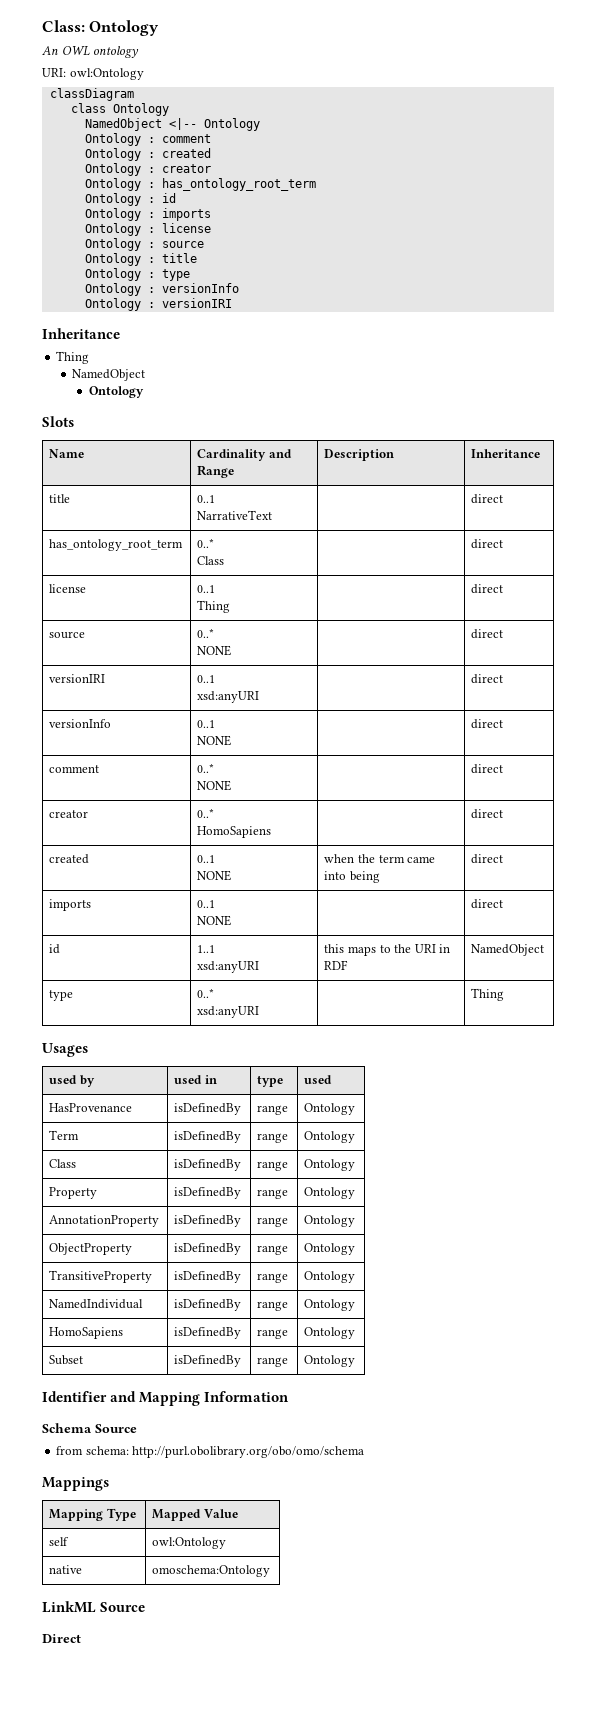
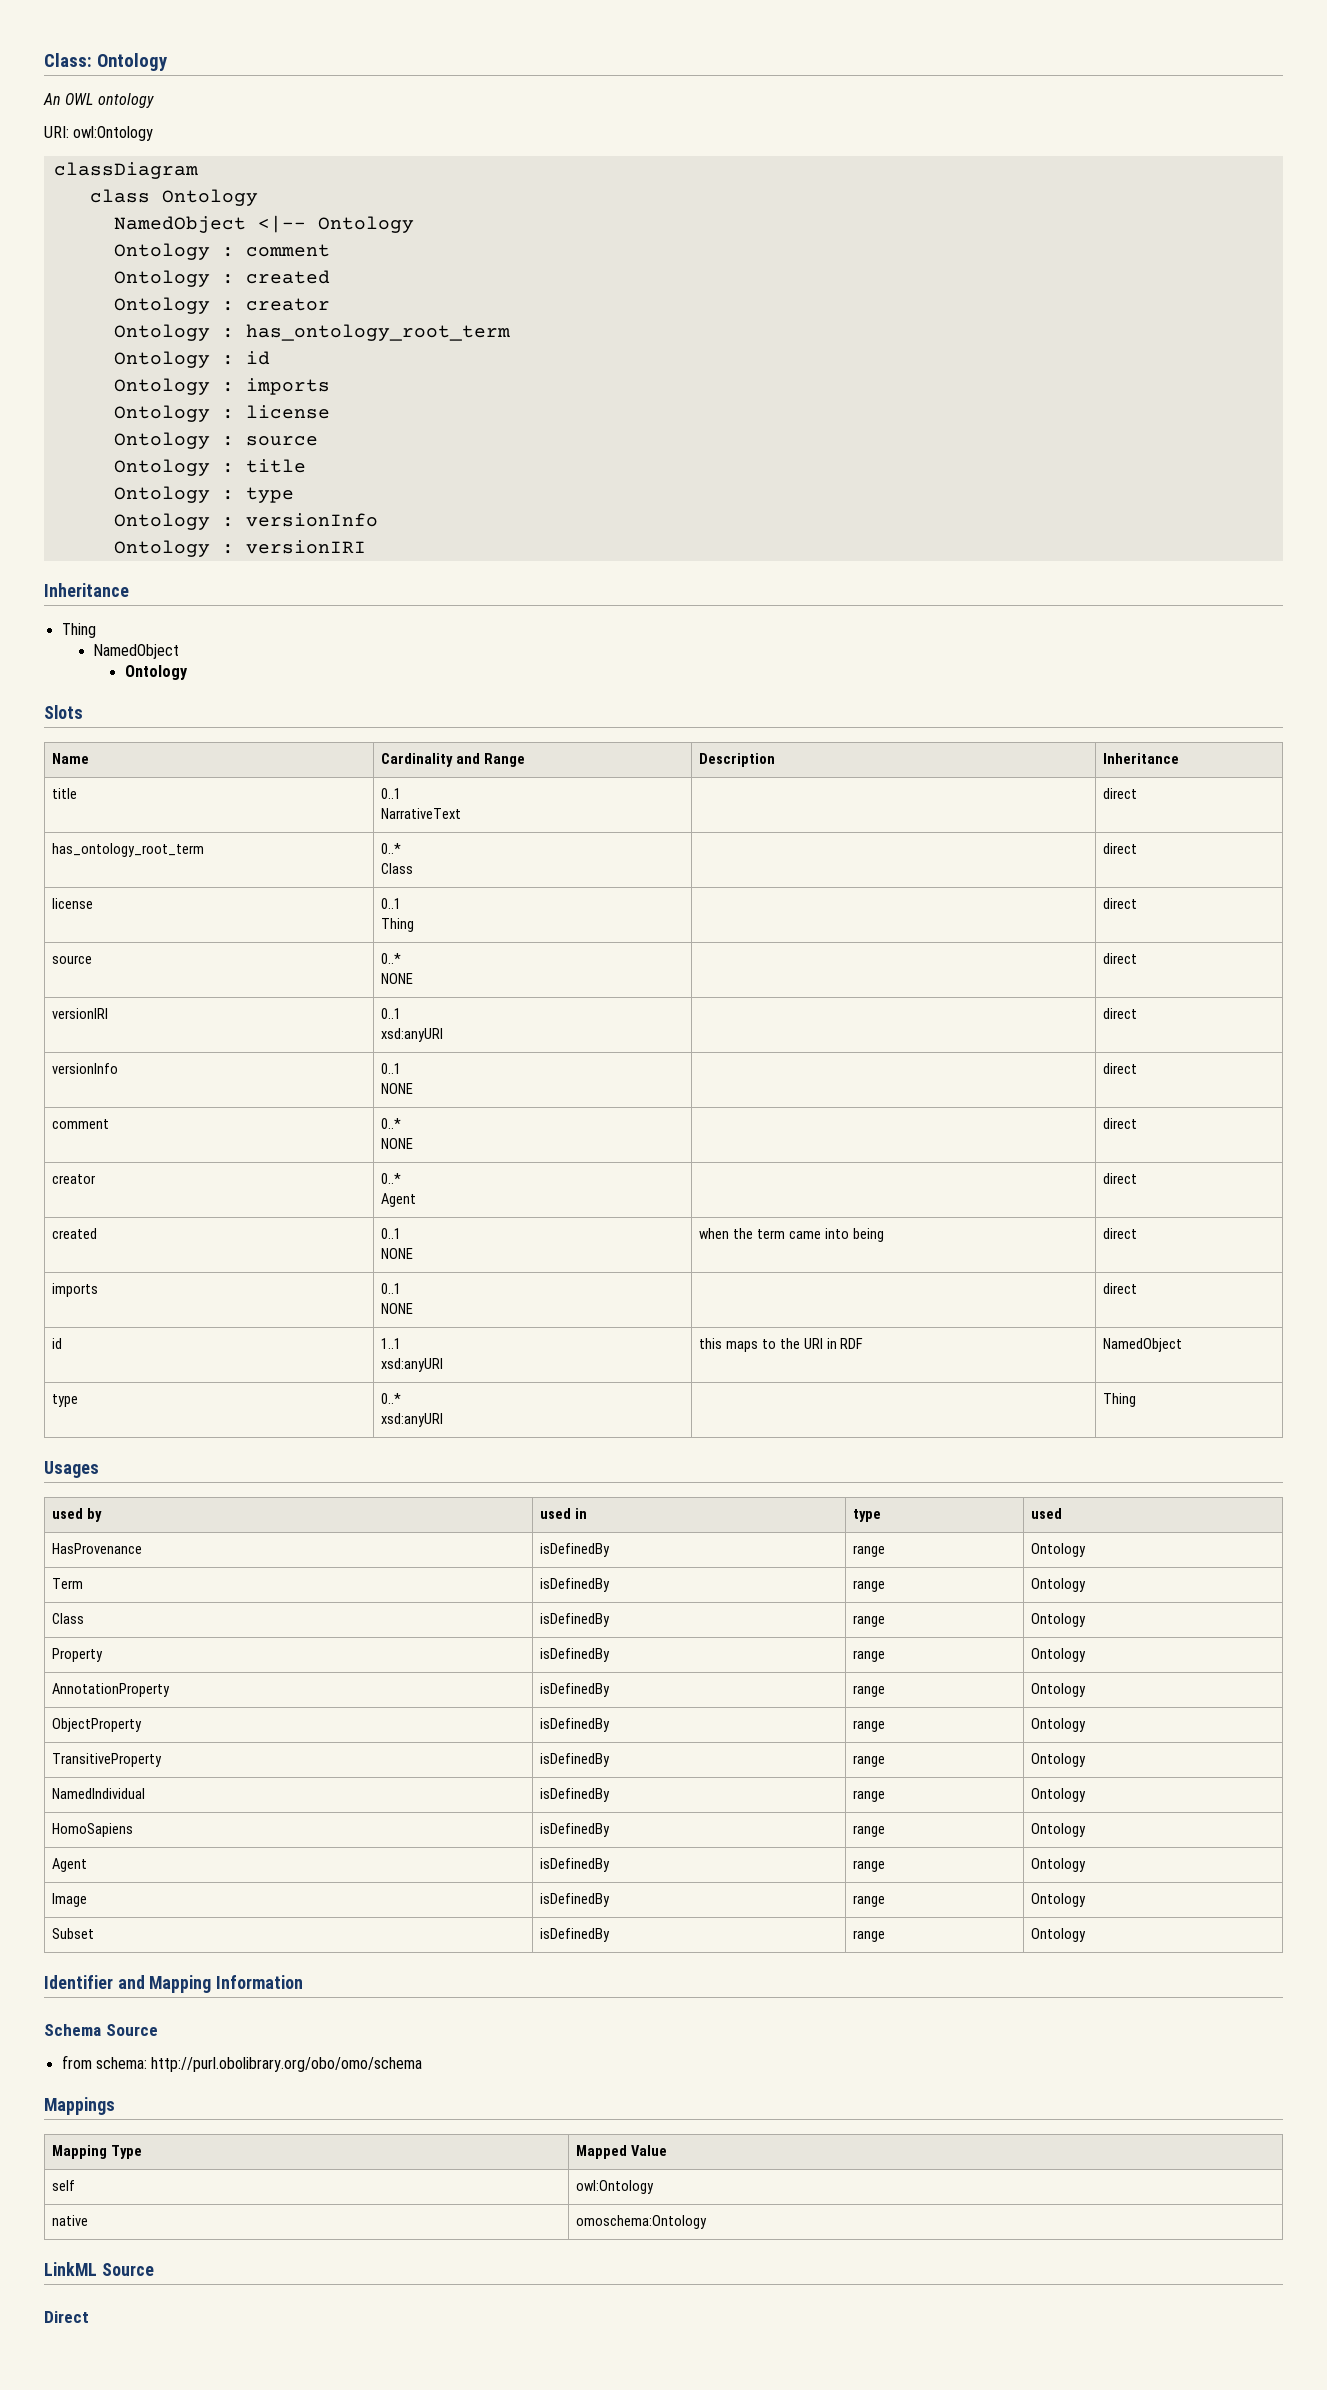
[197,826,272,838] HomoSapiens -> [380,1193,416,1207] Agent
(356, 1333) none -> [51,1858,87,1872] [539,1858,610,1872] [852,1860,885,1872] [1030,1858,1086,1872] [51,1893,87,1907] [539,1893,610,1907] [852,1895,885,1907] [1030,1893,1086,1907] // Agent | isDefinedBy | range | Ontology // Image | isDefinedBy | range | Ontology

